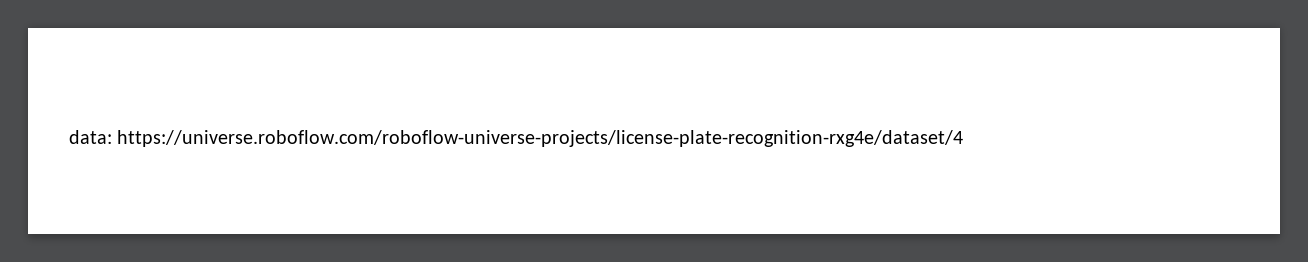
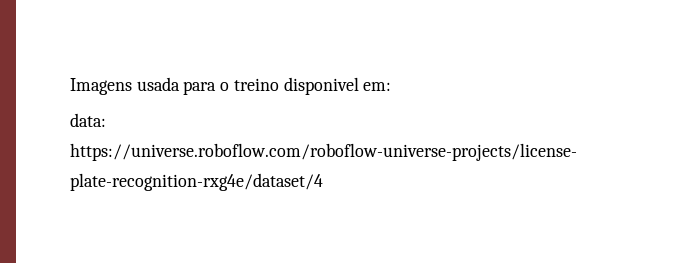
(69, 137) none -> [70,77,392,95] Imagens usada para o treino disponivel em: //

